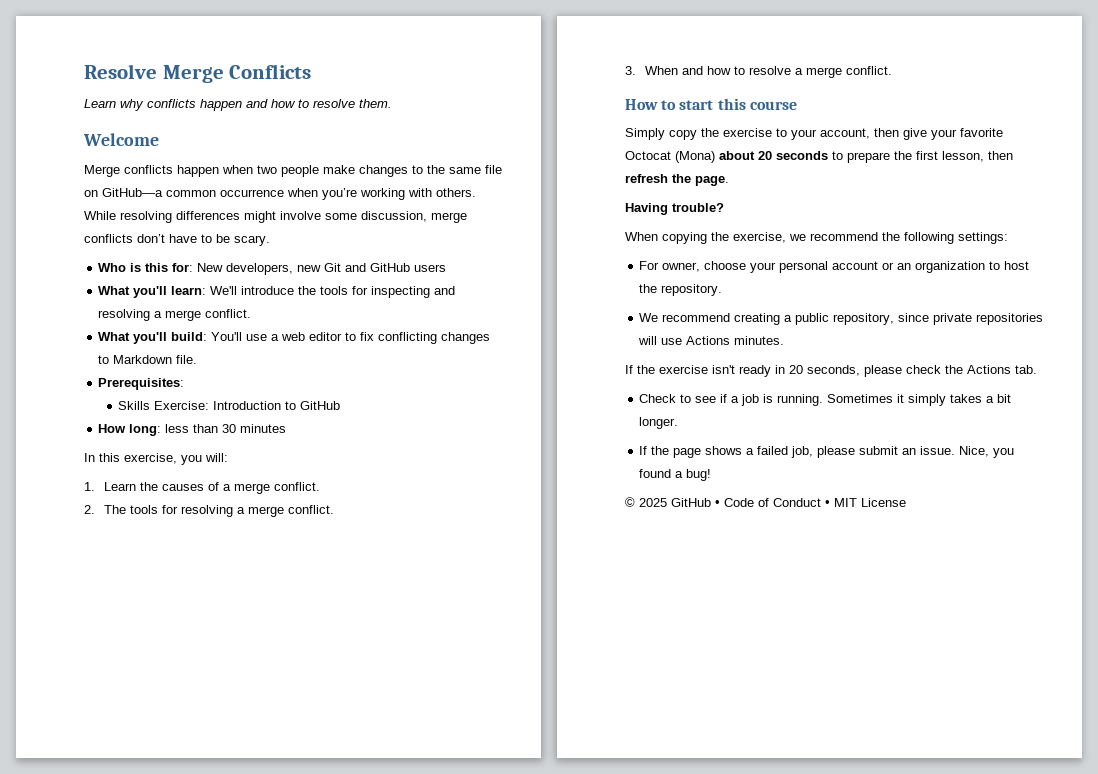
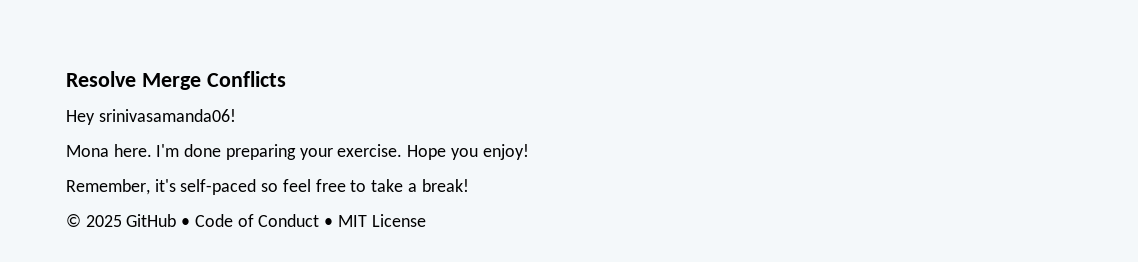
[84,99,392,111] [83,133,159,146] [84,165,502,177] [84,188,476,200] [84,211,467,223] [84,234,270,246] [98,263,447,275] [98,286,456,298] [98,309,252,321] [98,332,491,344] [98,355,198,364] [98,378,185,390] [118,401,341,410] [98,424,287,436] [84,453,228,465] [84,482,321,494] [84,505,335,517] [625,66,893,78] [625,98,797,110] [625,128,1003,140] [625,151,1013,163] [625,174,729,186] [625,203,724,215] [625,232,1008,244] [639,261,1030,273] [639,284,723,296] [639,313,1044,325] [638,336,785,345] [625,365,1037,377] [639,394,1012,406] [639,417,679,429] [639,446,1015,458] [639,469,712,481] Learn why conflicts happen and how to resolve them. // Welcome // Merge conflicts happen when two people make changes to the same file on GitHub—a common occurrence when you’re working with others. While resolving differences might involve some discussion, merge conflicts don’t have to be scary. // Who is this for: New developers, new Git and GitHub users // What you'll learn: We'll introduce the tools for inspecting and resolving a merge conflict. // What you'll build: You'll use a web editor to fix conflicting changes to Markdown file. // Prerequisites: // Skills Exercise: Introduction to GitHub // How long: less than 30 minutes // In this exercise, you will: // 1. Learn the causes of a merge conflict. // 2. The tools for resolving a merge conflict. // 3. When and how to resolve a merge conflict. // How to start this course // Simply copy the exercise to your account, then give your favorite Octocat (Mona) about 20 seconds to prepare the first lesson, then refresh the page. // Having trouble? // When copying the exercise, we recommend the following settings: // For owner, choose your personal account or an organization to host the repository. // We recommend creating a public repository, since private repositories will use Actions minutes. // If the exercise isn't ready in 20 seconds, please check the Actions tab. // Check to see if a job is running. Sometimes it simply takes a bit longer. // If the page shows a failed job, please submit an issue. Nice, you found a bug! -> [66,109,236,125] [66,144,529,160] [66,179,469,195] Hey srinivasamanda06! // Mona here. I'm done preparing your exercise. Hope you enjoy! // Remember, it's self-paced so feel free to take a break!

